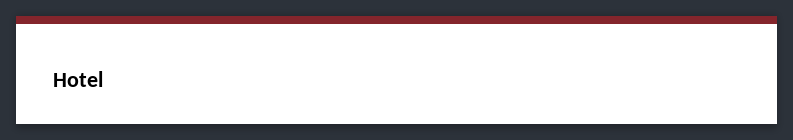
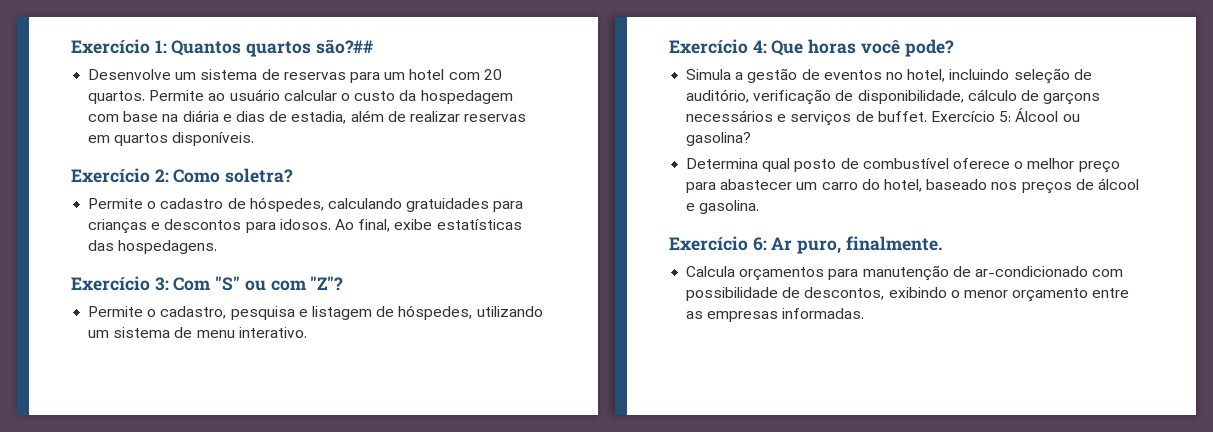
[53,71,103,87] Hotel -> [71,39,373,57] [88,69,502,83] [88,89,513,104] [88,110,527,124] [88,132,255,146] [71,168,294,183] [88,197,524,212] [88,219,522,234] [88,240,218,254] [71,276,344,291] [88,305,543,320] [88,327,307,338] [669,39,954,57] [686,68,1092,84] [686,89,1101,105] [686,108,1080,126] [686,132,752,146] [686,158,1120,173] [686,178,1139,194] [686,200,760,214] [669,236,942,254] [686,265,1124,281] [686,287,1130,302] [686,308,865,322] Exercício 1: Quantos quartos são?## // Desenvolve um sistema de reservas para um hotel com 20 quartos. Permite ao usuário calcular o custo da hospedagem com base na diária e dias de estadia, além de realizar reservas em quartos disponíveis. // Exercício 2: Como soletra? // Permite o cadastro de hóspedes, calculando gratuidades para crianças e descontos para idosos. Ao final, exibe estatísticas das hospedagens. // Exercício 3: Com "S" ou com "Z"? // Permite o cadastro, pesquisa e listagem de hóspedes, utilizando um sistema de menu interativo. // Exercício 4: Que horas você pode? // Simula a gestão de eventos no hotel, incluindo seleção de auditório, verificação de disponibilidade, cálculo de garçons necessários e serviços de buffet. Exercício 5: Álcool ou gasolina? // Determina qual posto de combustível oferece o melhor preço para abastecer um carro do hotel, baseado nos preços de álcool e gasolina. // Exercício 6: Ar puro, finalmente. // Calcula orçamentos para manutenção de ar-condicionado com possibilidade de descontos, exibindo o menor orçamento entre as empresas informadas.

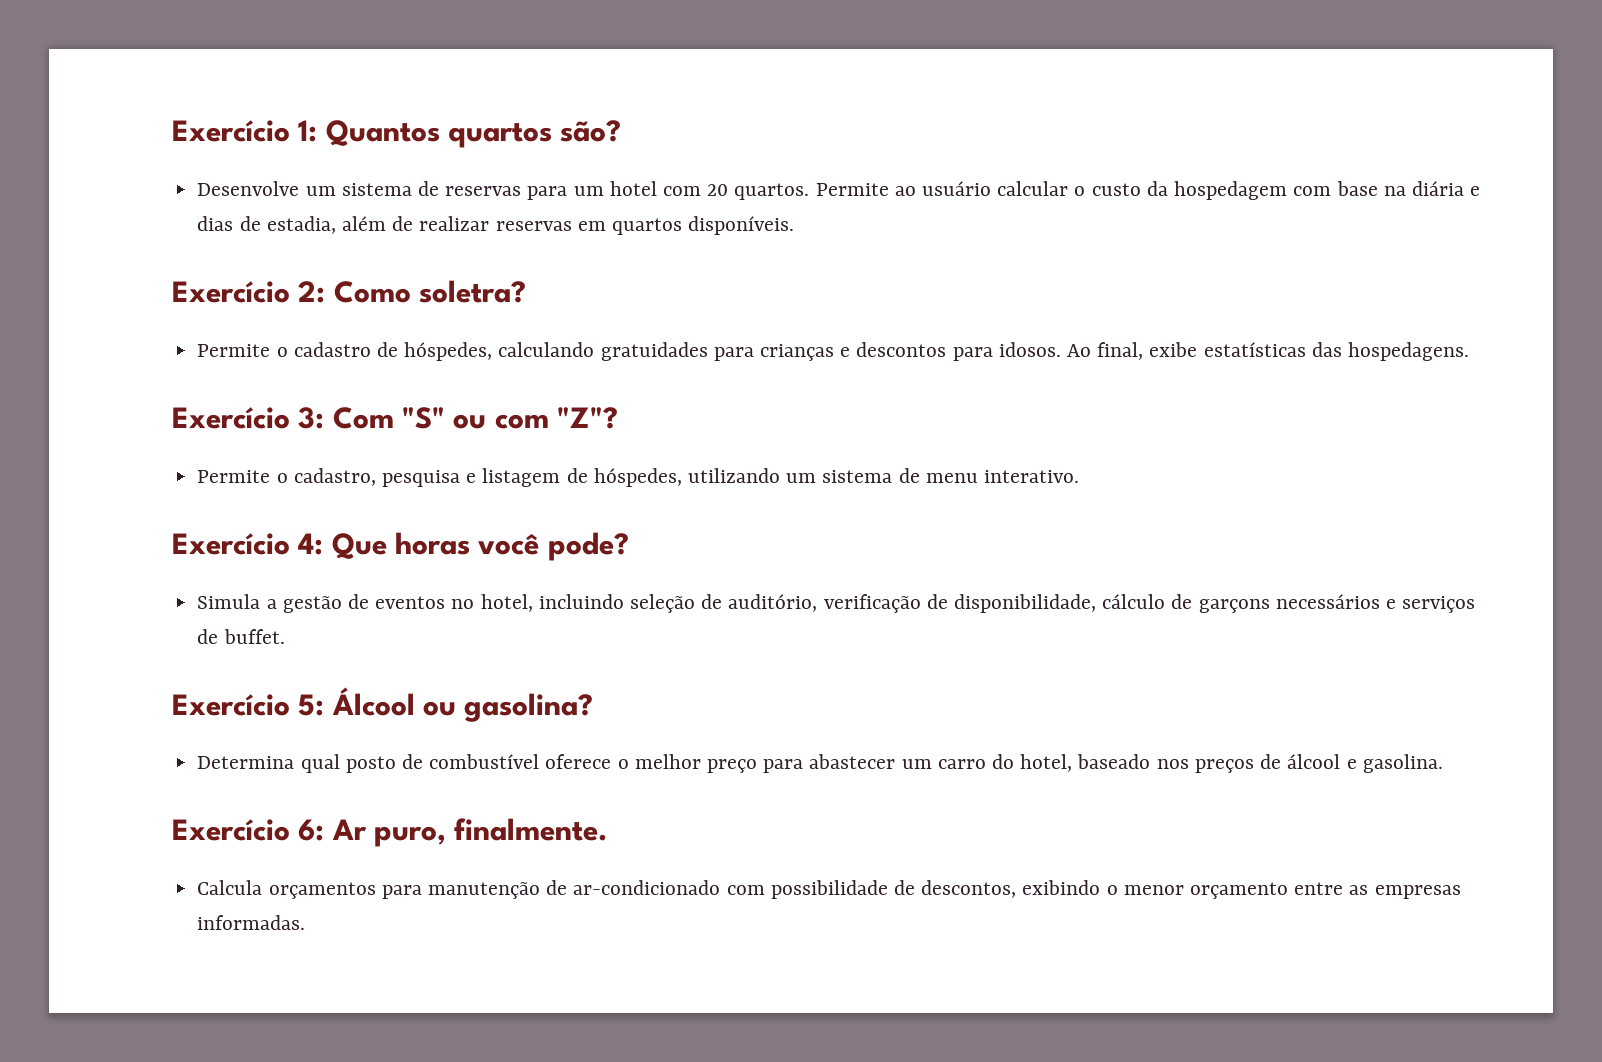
[315,39,373,54] são?## -> [560,120,622,142] são?
(927, 116) none -> (285, 636) //

